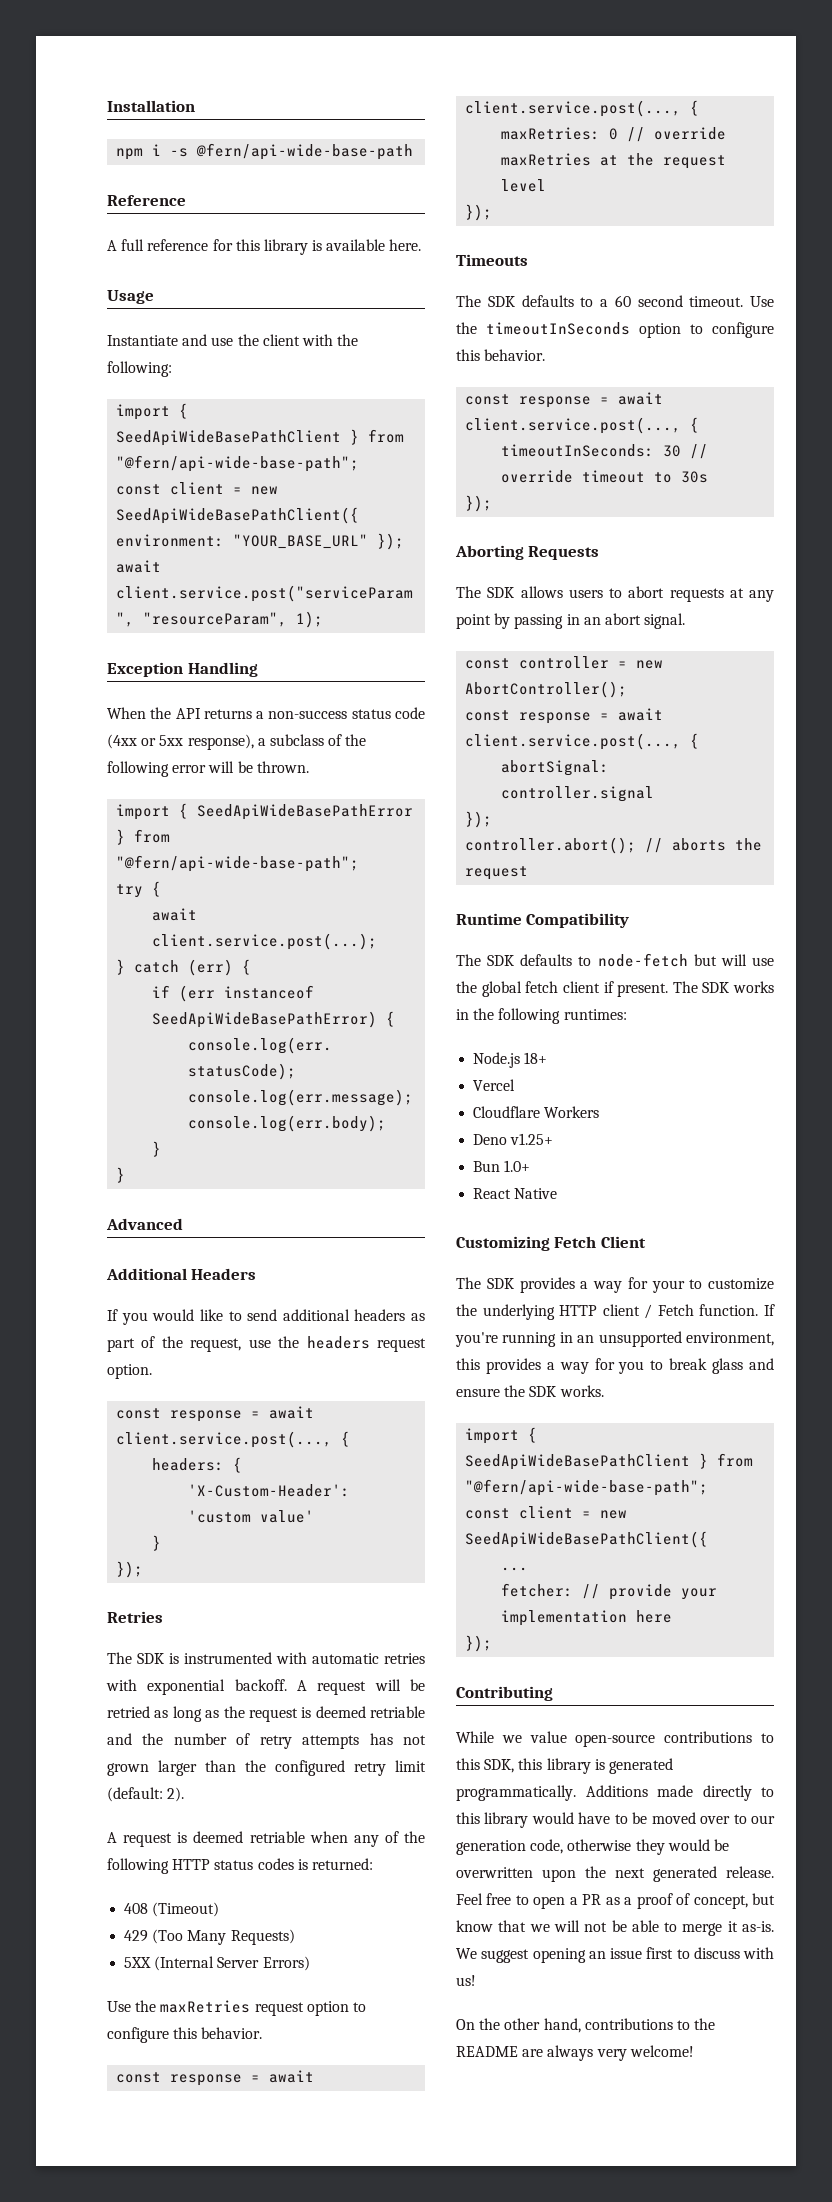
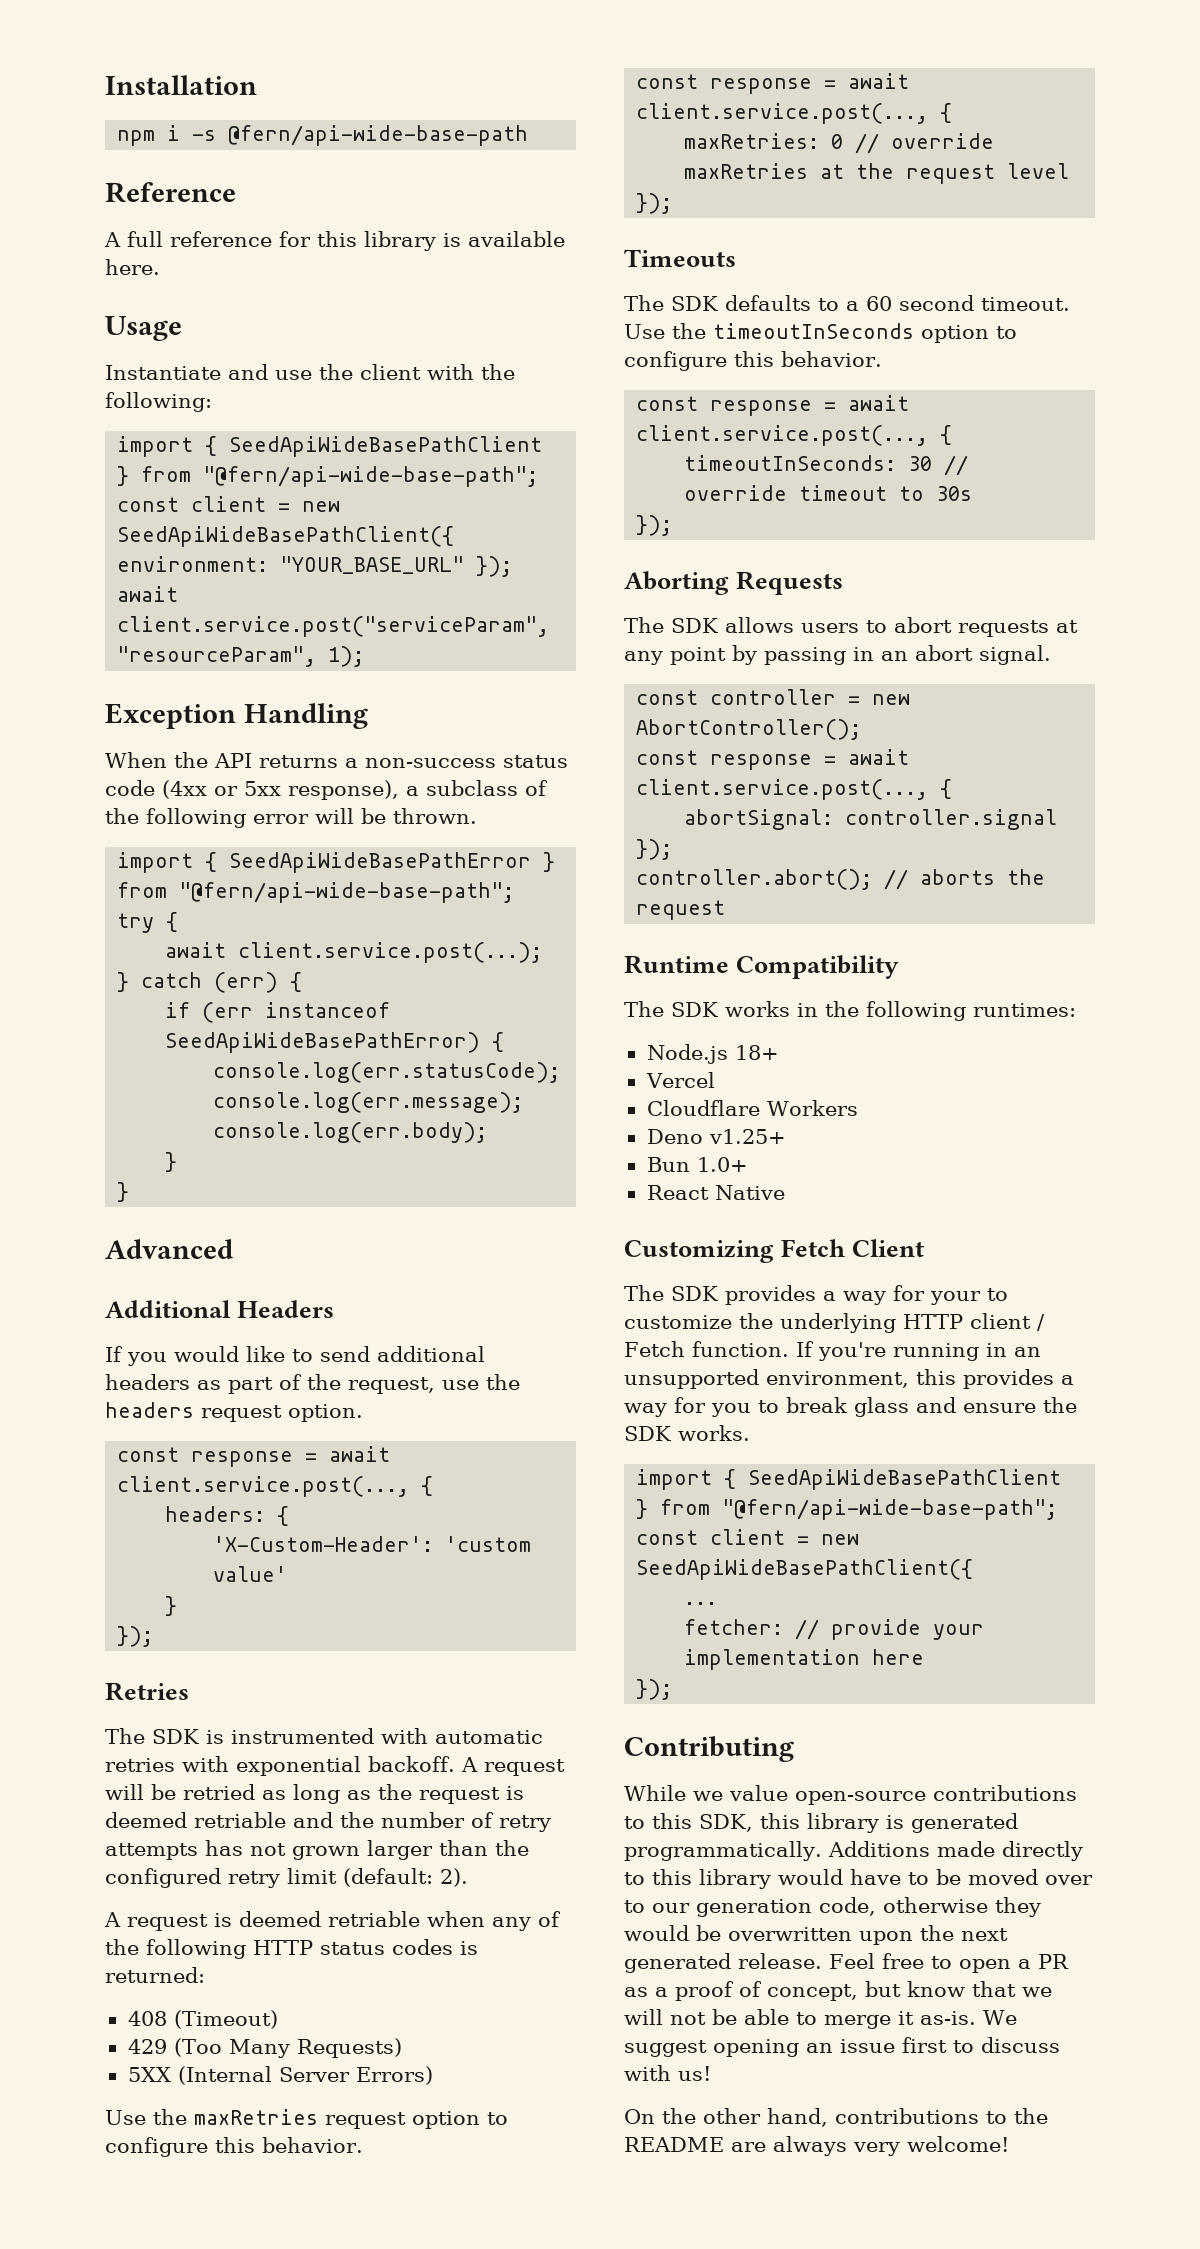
[520,953,774,967] [456,981,730,997] defaults to node-fetch but will use the global fetch client if present. The SDK -> (718, 1009) none

